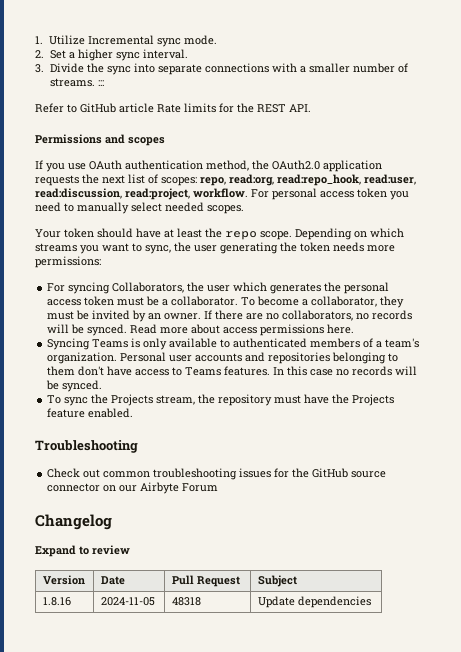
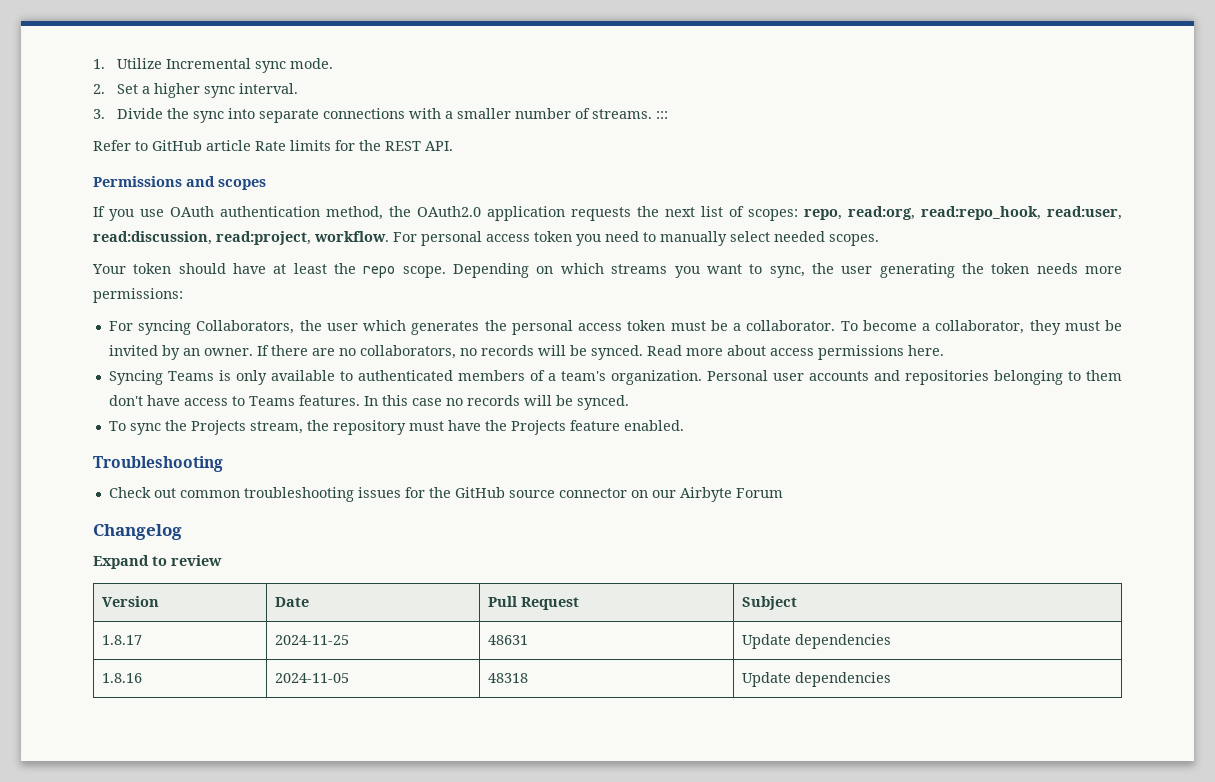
(297, 581) none -> [101,635,142,645] [274,635,349,645] [487,635,528,645] [741,634,891,649] // 1.8.17 | 2024-11-25 | 48631 | Update dependencies

